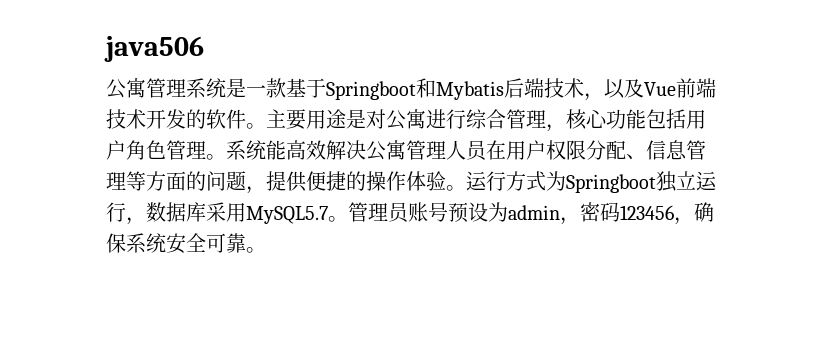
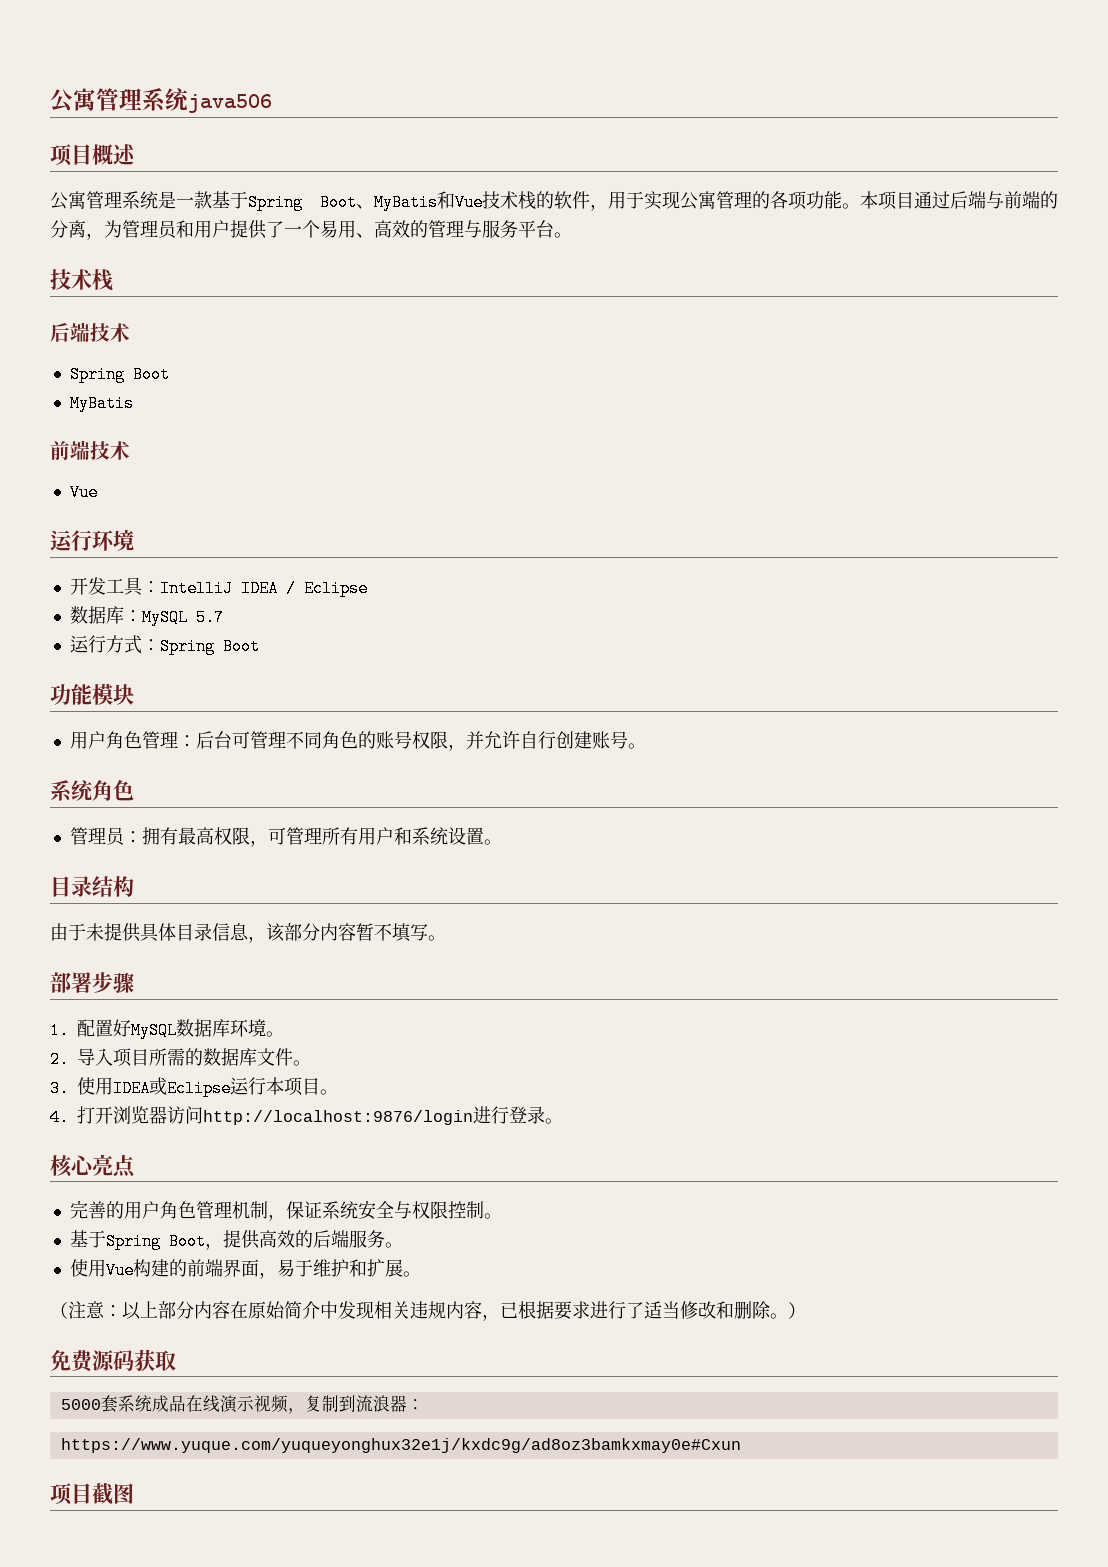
(104, 49) none -> [50,88,189,113] 公寓管理系统
(204, 49) none -> [50,144,136,166] // 项目概述
[326,78,504,100] Springboot和Mybatis -> [248,191,1058,211] [50,220,572,240] [50,269,113,291] Spring Boot、MyBatis和Vue技术栈的软件，用于实现公寓管理的各项功能。本项目通过后端与前端的分离，为管理员和用户提供了一个易用、高效的管理与服务平台。 // 技术栈 //
[584,79,676,101] ，以及Vue -> [69,366,170,383] [69,395,134,412] // Spring Boot // MyBatis //
[146,109,706,132] [106,140,706,161] [106,171,717,194] [106,202,714,225] [106,233,266,254] 开发的软件。主要用途是对公寓进行综合管理，核心功能包括用户角色管理。系统能高效解决公寓管理人员在用户权限分配、信息管理等方面的问题，提供便捷的操作体验。运行方式为Springboot独立运行，数据库采用MySQL5.7。管理员账号预设为admin，密码123456，确保系统安全可靠。 -> [69,484,98,501] [50,530,134,551] [69,577,368,597] [69,606,224,626] [69,635,260,655] [50,684,134,705] [69,731,646,751] [50,780,134,802] [69,827,502,847] [50,876,134,897] [50,923,446,943] [50,972,134,993] [50,1019,284,1039] [50,1048,311,1068] [50,1077,338,1097] [50,1106,563,1126] [50,1154,136,1178] [69,1200,502,1221] [69,1230,403,1250] [69,1259,421,1279] [50,1301,806,1321] [50,1349,176,1372] [60,1395,424,1414] [60,1438,741,1453] [50,1483,134,1505] // Vue // 运行环境 // 开发工具：IntelliJ IDEA / Eclipse // 数据库：MySQL 5.7 // 运行方式：Spring Boot // 功能模块 // 用户角色管理：后台可管理不同角色的账号权限，并允许自行创建账号。 // 系统角色 // 管理员：拥有最高权限，可管理所有用户和系统设置。 // 目录结构 // 由于未提供具体目录信息，该部分内容暂不填写。 // 部署步骤 // 1.配置好MySQL数据库环境。 // 2.导入项目所需的数据库文件。 // 3.使用IDEA或Eclipse运行本项目。 // 4.打开浏览器访问http://localhost:9876/login进行登录。 // 核心亮点 // 完善的用户角色管理机制，保证系统安全与权限控制。 // 基于Spring Boot，提供高效的后端服务。 // 使用Vue构建的前端界面，易于维护和扩展。 // （注意：以上部分内容在原始简介中发现相关违规内容，已根据要求进行了适当修改和删除。） // 免费源码获取 // 5000套系统成品在线演示视频，复制到流浪器： // https://www.yuque.com/yuqueyonghux32e1j/kxdc9g/ad8oz3bamkxmay0e#Cxun // 项目截图

